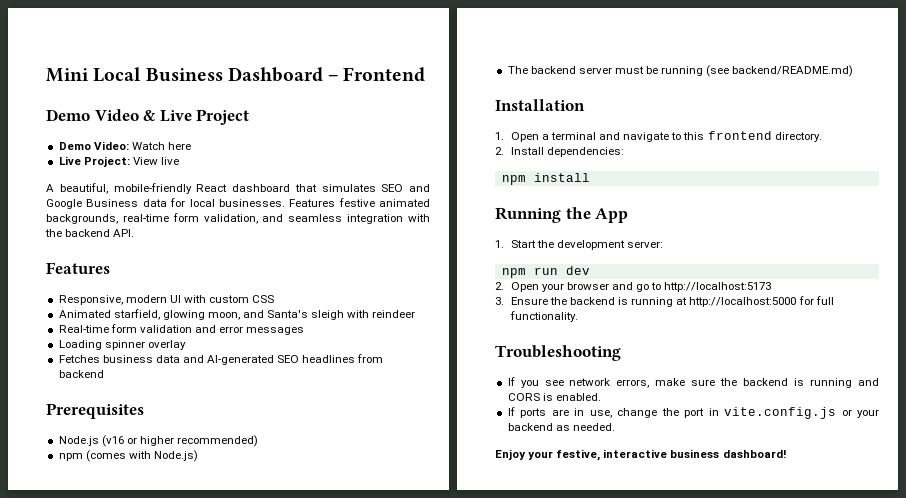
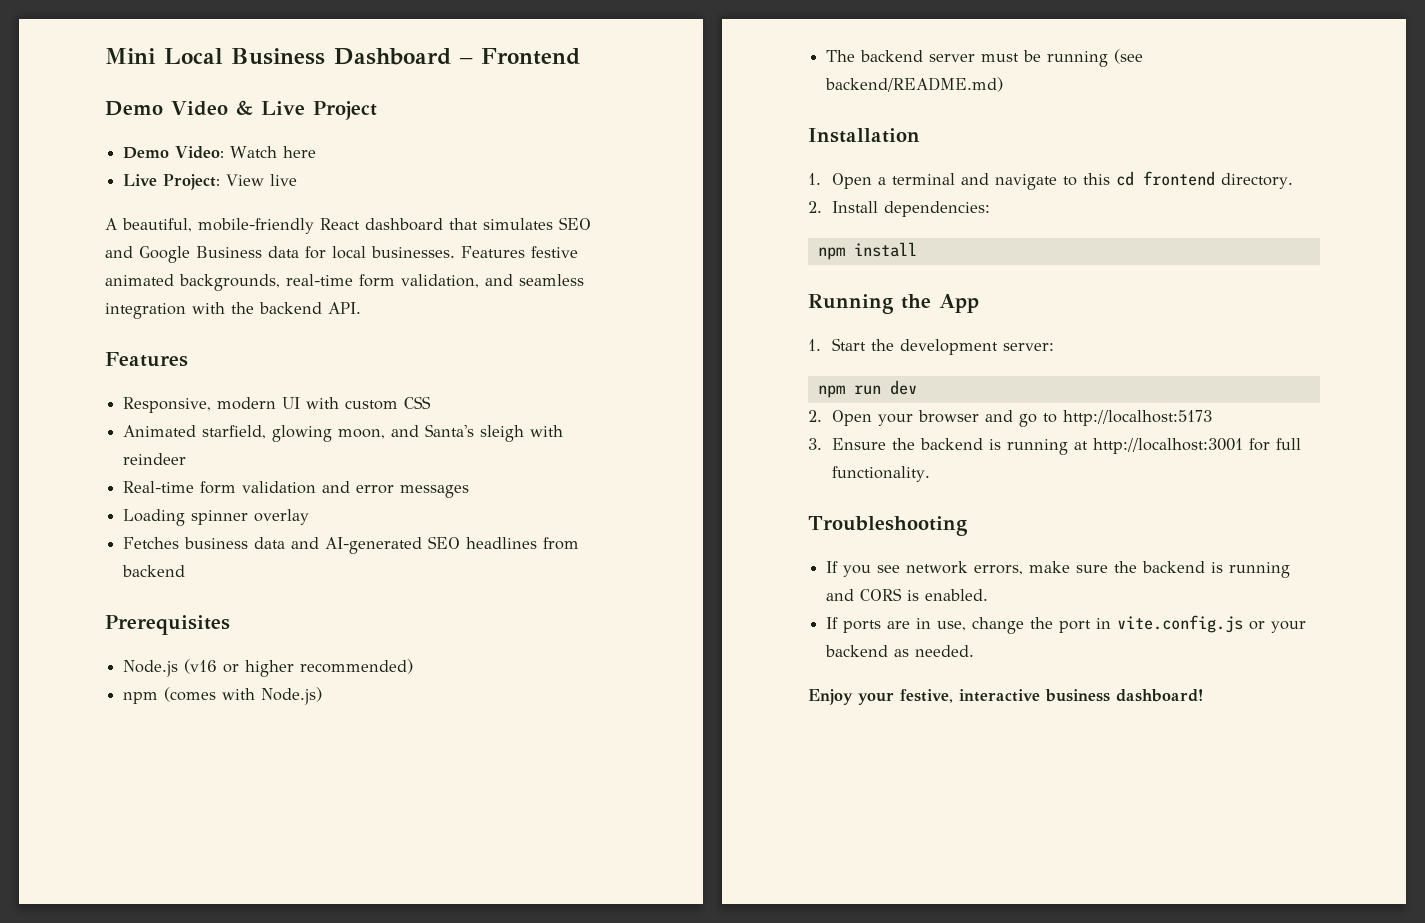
(705, 136) none -> [1115,171,1134,186] cd
[689,297,797,307] http://localhost:5000 -> [1092,438,1243,454] http://localhost:3001

